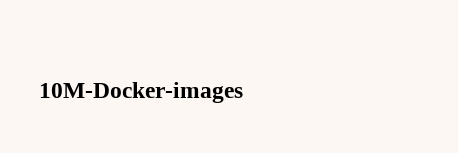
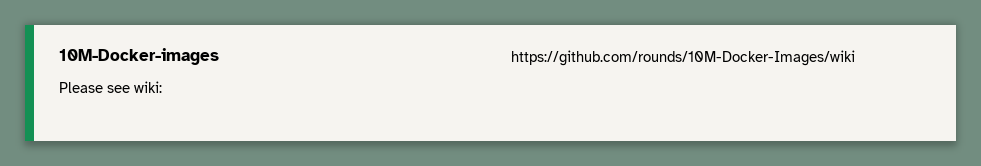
(243, 92) none -> [59,81,162,93] [511,50,855,66] // Please see wiki: https://github.com/rounds/10M-Docker-Images/wiki

